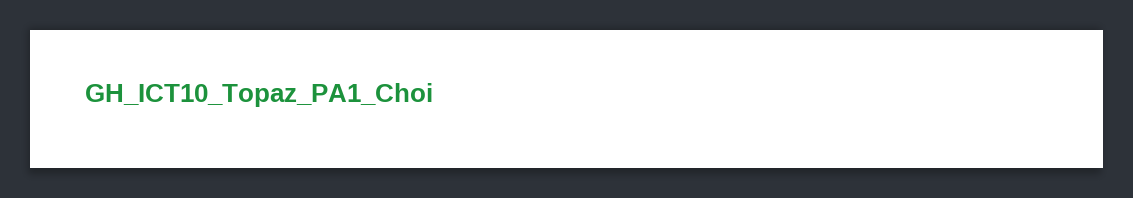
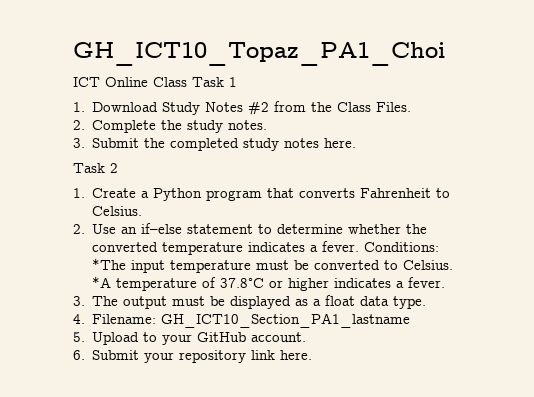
(433, 95) none -> [73,77,237,87] [73,101,412,115] [73,120,268,133] [73,138,357,151] [73,163,118,173] [73,188,451,201] [92,206,143,216] [73,223,428,234] [92,241,440,255] [92,258,454,273] [92,276,446,291] [73,295,427,309] [73,313,411,328] [73,332,307,345] [73,350,313,363] // ICT Online Class Task 1 // 1. Download Study Notes #2 from the Class Files. // 2. Complete the study notes. // 3. Submit the completed study notes here. // Task 2 // 1. Create a Python program that converts Fahrenheit to Celsius. // 2. Use an if–else statement to determine whether the converted temperature indicates a fever. Conditions: *The input temperature must be converted to Celsius. *A temperature of 37.8°C or higher indicates a fever. // 3. The output must be displayed as a float data type. // 4. Filename: GH_ICT10_Section_PA1_lastname // 5. Upload to your GitHub account. // 6. Submit your repository link here.

